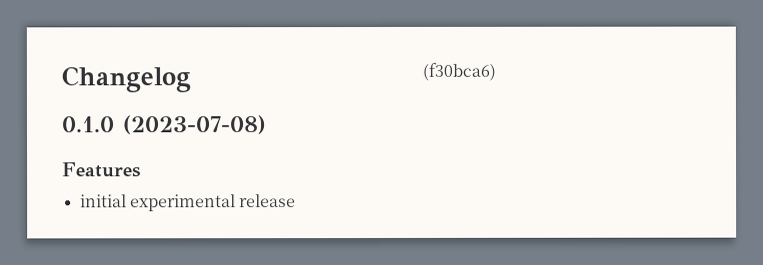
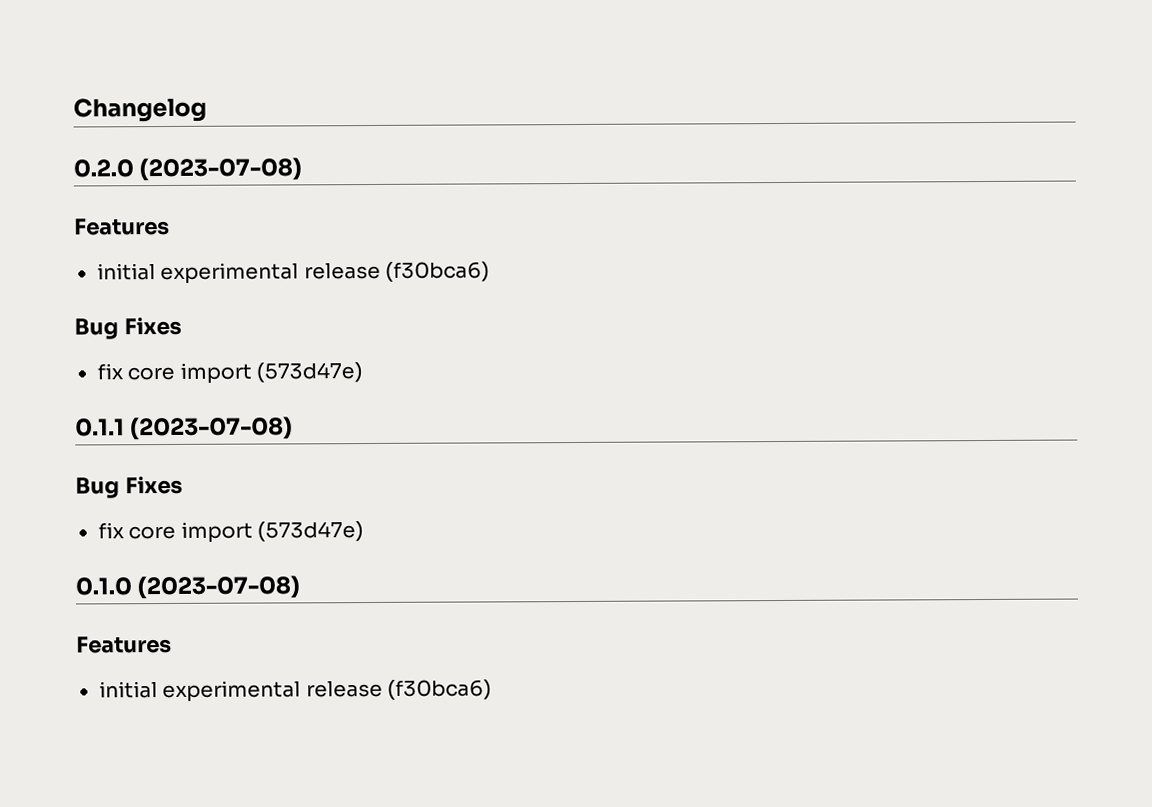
(191, 79) none -> [73,157,303,182] [74,217,170,236] [96,261,491,285] [74,316,182,340] [96,362,364,384] [75,416,294,441] [75,475,183,499] [97,521,365,543] // 0.2.0 (2023-07-08) // Features // initial experimental release (f30bca6) // Bug Fixes // fix core import (573d47e) // 0.1.1 (2023-07-08) // Bug Fixes // fix core import (573d47e)

